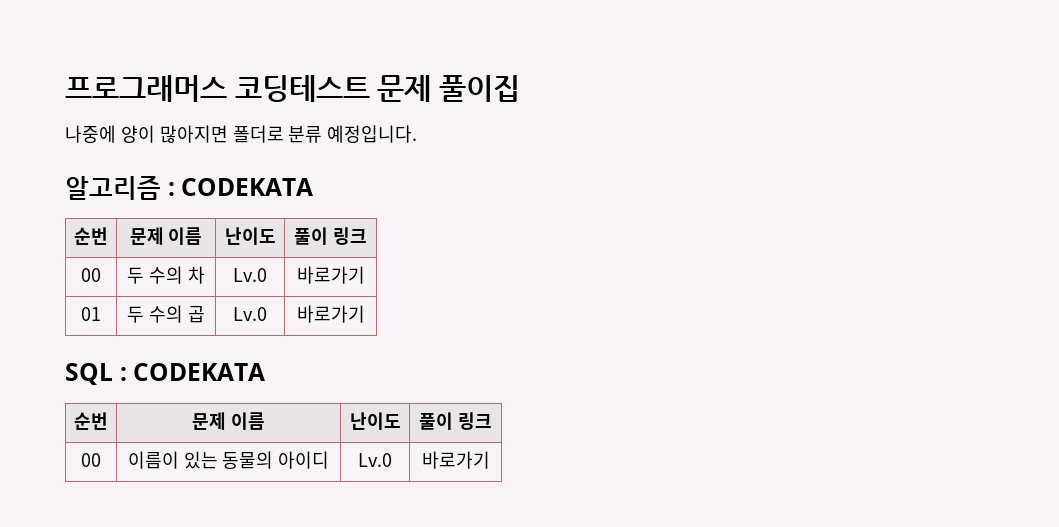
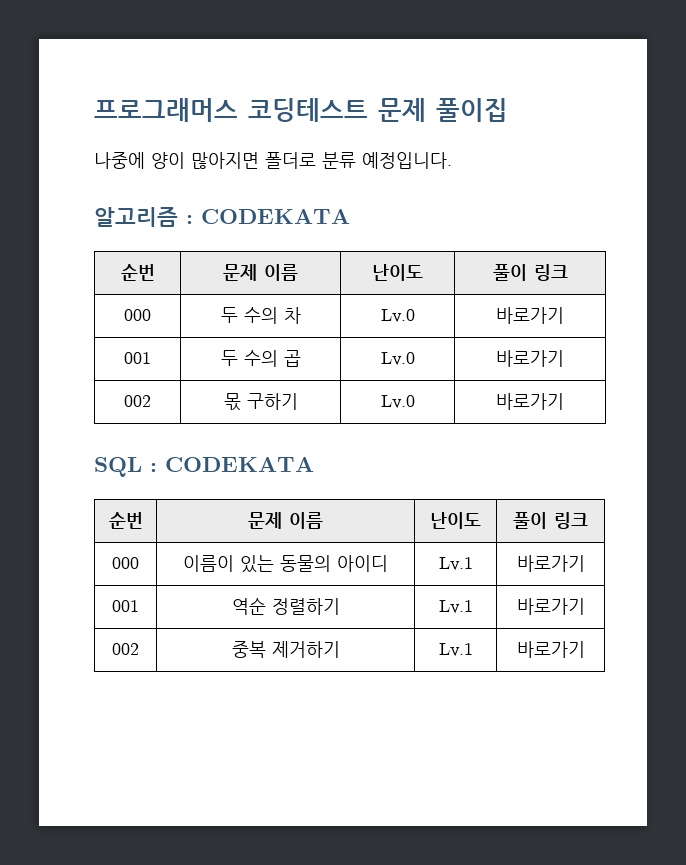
[81,268,101,282] 00 -> [124,309,151,321] 000
[81,307,101,321] 01 -> [124,352,151,364] 001
(365, 314) none -> [124,395,151,407] [223,393,298,411] [380,395,415,409] [496,393,564,410] // 002 | 몫 구하기 | Lv.0 | 바로가기
[81,453,101,467] 00 -> [112,557,139,569] 000
[358,453,392,467] [421,451,490,469] Lv.0 | 바로가기 -> [438,557,473,571] [516,555,585,572] [112,600,139,612] [231,597,340,615] [438,600,473,614] [516,598,585,615] [112,643,139,655] [231,641,340,658] [438,643,473,657] [516,641,585,658] Lv.1 | 바로가기 // 001 | 역순 정렬하기 | Lv.1 | 바로가기 // 002 | 중복 제거하기 | Lv.1 | 바로가기

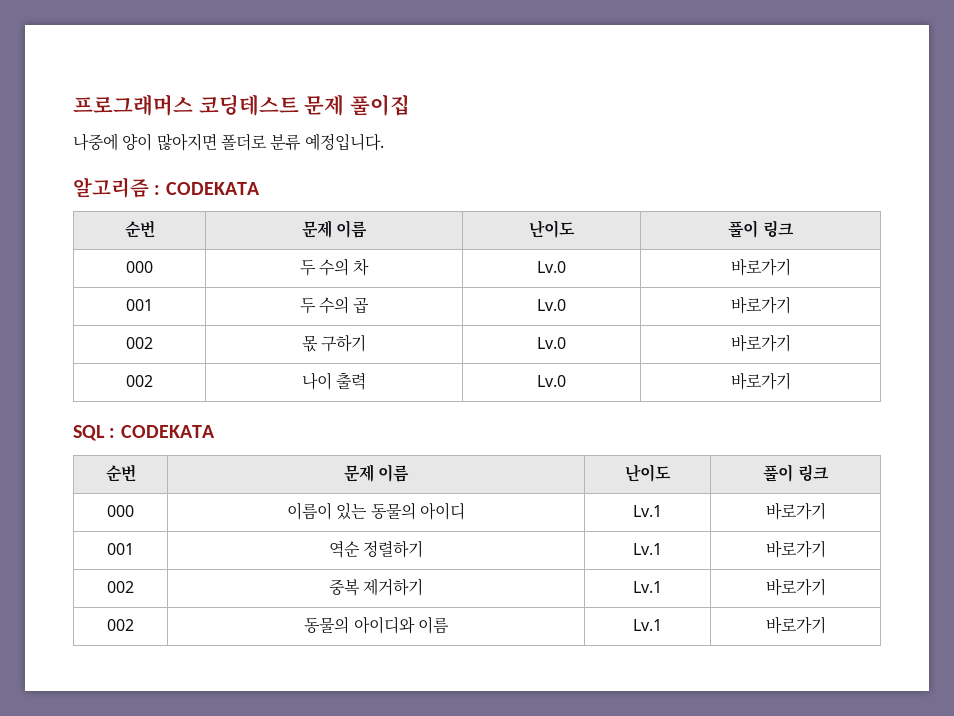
(564, 401) none -> [126,375,153,387] [301,372,367,390] [537,375,566,387] [730,372,791,390] // 002 | 나이 출력 | Lv.0 | 바로가기
(585, 649) none -> [107,619,134,631] [304,616,449,634] [633,619,662,631] [765,616,826,634] // 002 | 동물의 아이디와 이름 | Lv.1 | 바로가기

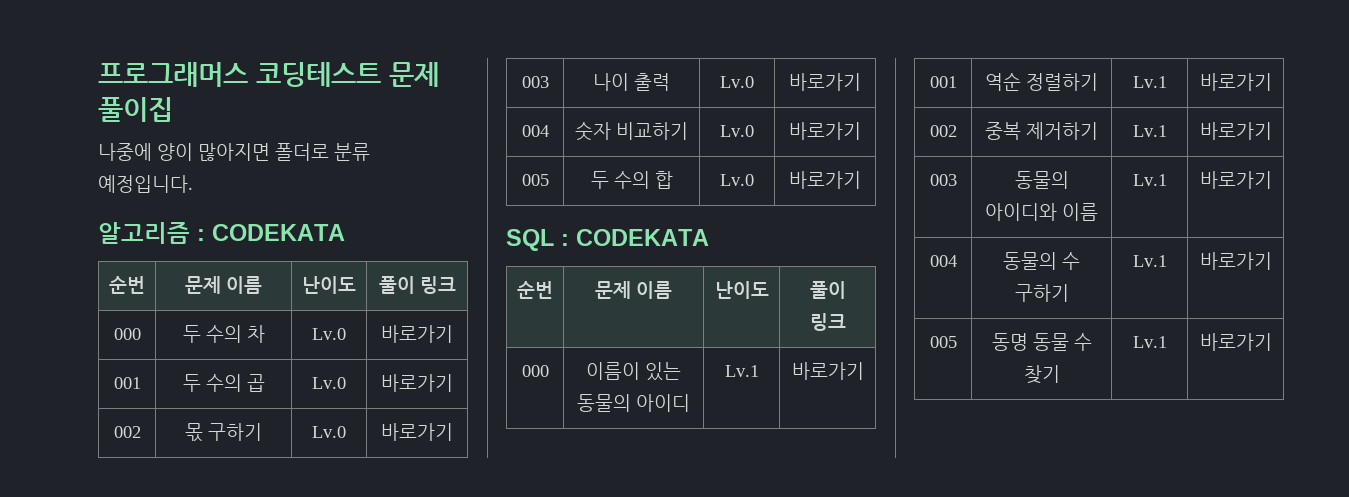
[126,375,153,387] 002 -> [521,76,549,88] 003
(791, 381) none -> [521,125,549,137] [575,121,688,141] [720,125,754,137] [789,122,861,140] [521,174,549,186] [590,171,673,189] [720,174,754,186] [789,171,861,189] // 004 | 숫자 비교하기 | Lv.0 | 바로가기 // 005 | 두 수의 합 | Lv.0 | 바로가기
[107,619,134,631] 002 -> [929,174,957,186] 003
(826, 625) none -> [929,255,957,267] [1003,252,1080,270] [1014,284,1069,302] [1132,255,1167,267] [1199,252,1272,270] [929,336,957,348] [991,333,1092,351] [1023,365,1060,384] [1132,336,1167,348] [1199,333,1272,351] // 004 | 동물의 수 구하기 | Lv.1 | 바로가기 // 005 | 동명 동물 수 찾기 | Lv.1 | 바로가기

